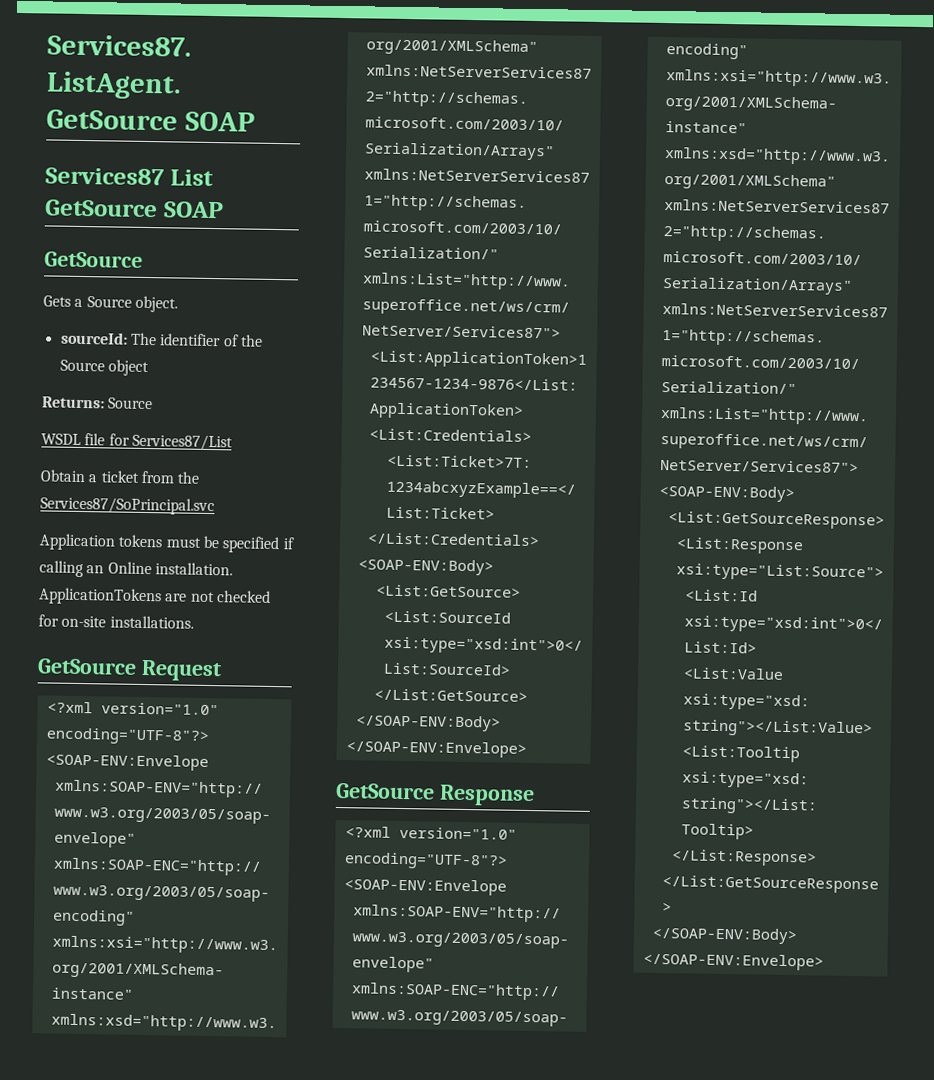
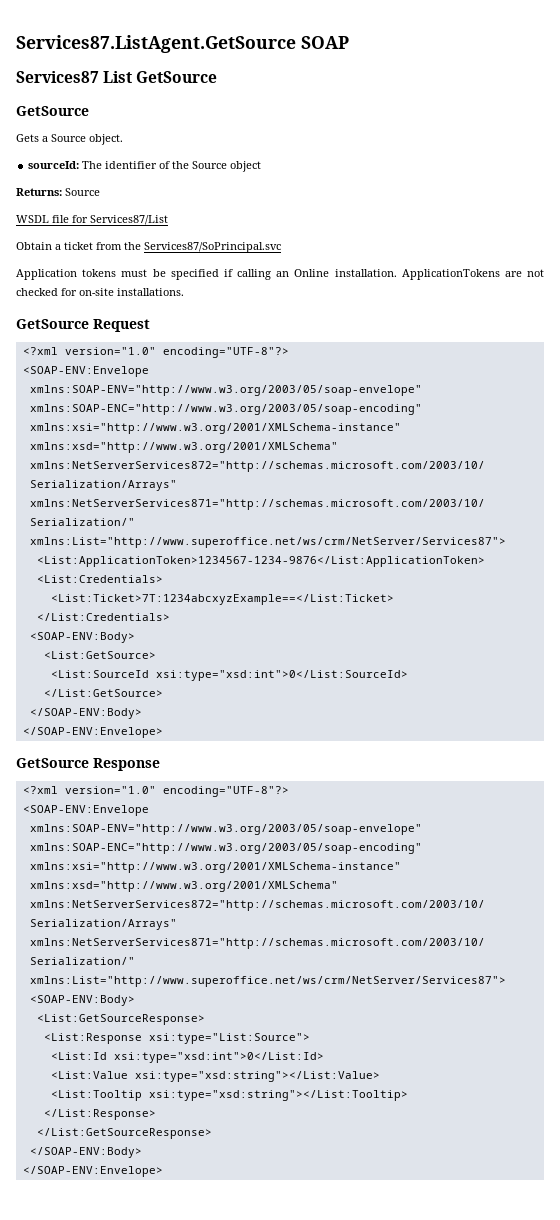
[162,201,224,219] SOAP -> (218, 77) none

